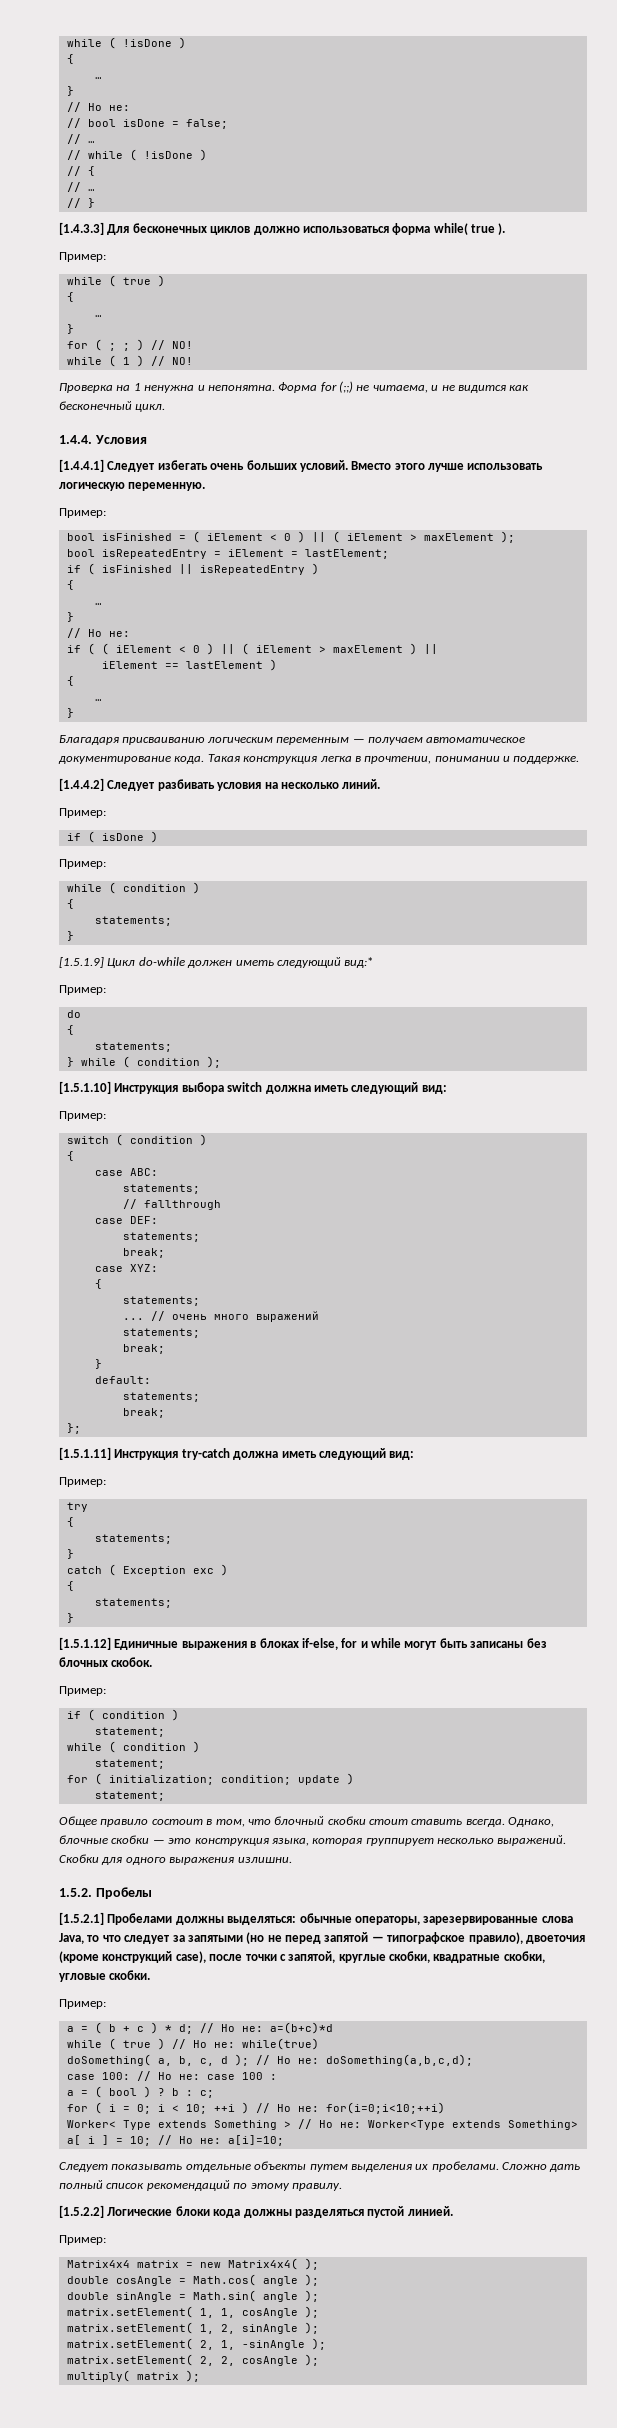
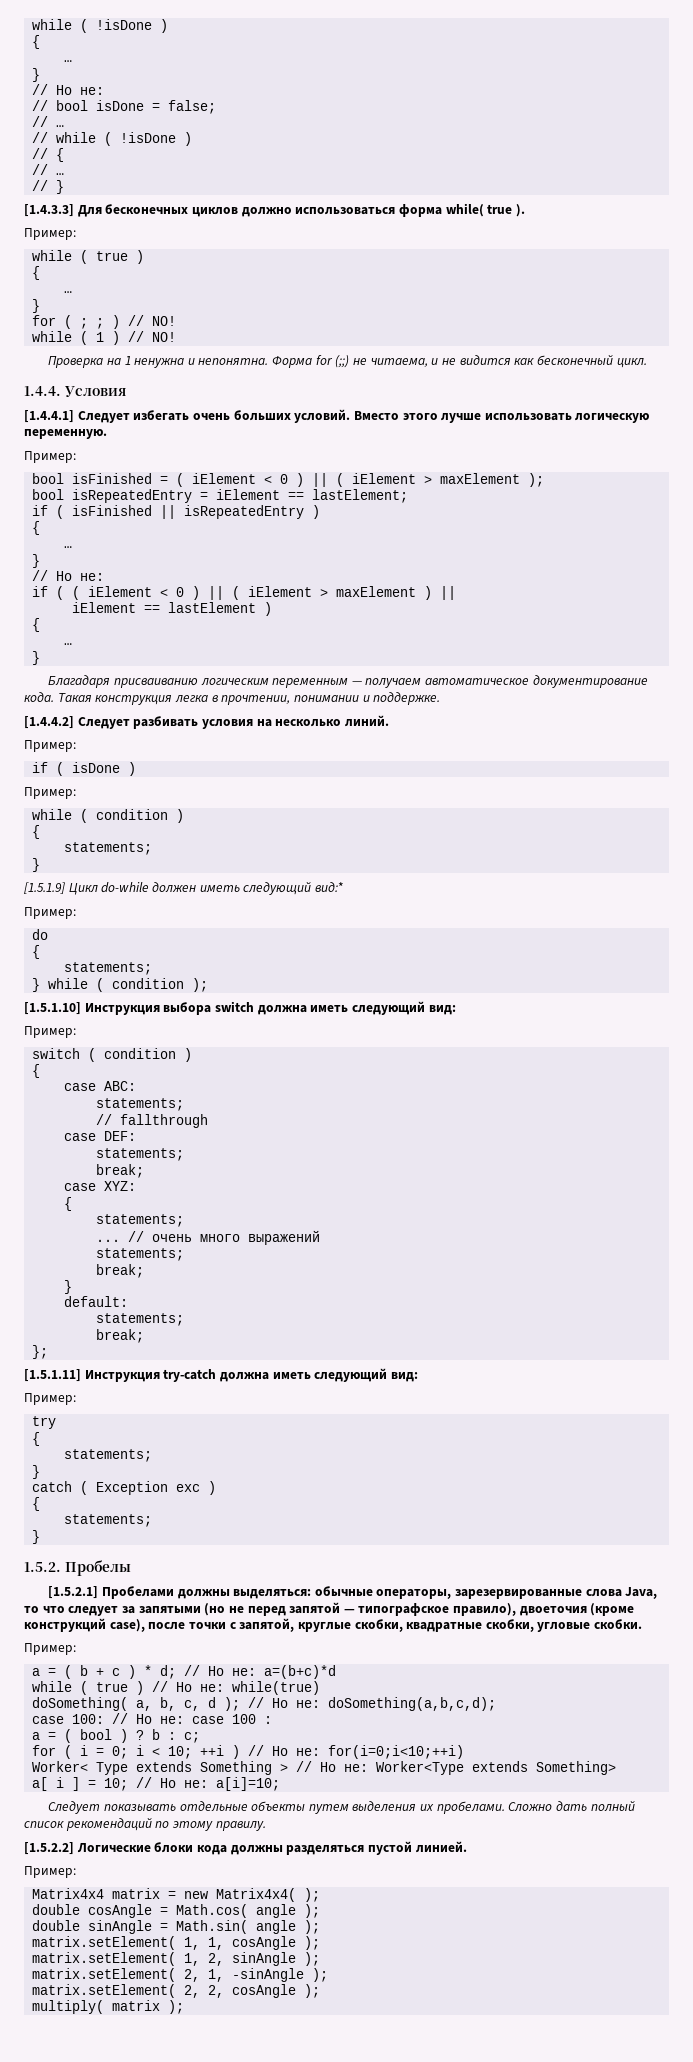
[290,551,298,557] = -> [288,492,305,500] ==
[59,1637,547,1650] [59,1657,153,1667] [59,1686,106,1696] [66,1709,179,1721] [94,1727,165,1737] [66,1741,200,1753] [94,1759,165,1769] [66,1773,354,1785] [94,1791,165,1801] [59,1816,555,1827] [59,1835,567,1846] [59,1854,292,1865] // [1.5.1.12] Единичные выражения в блоках if-else, for и while могут быть записаны без блочных скобок. // Пример: // if ( condition ) // statement; // while ( condition ) // statement; // for ( initialization; condition; update ) // statement; // Общее правило состоит в том, что блочный скобки стоит ставить всегда. Однако, блочные скобки — это конструкция языка, которая группирует несколько выражений. Скобки для одного выражения излишни. -> (41, 1537) none

